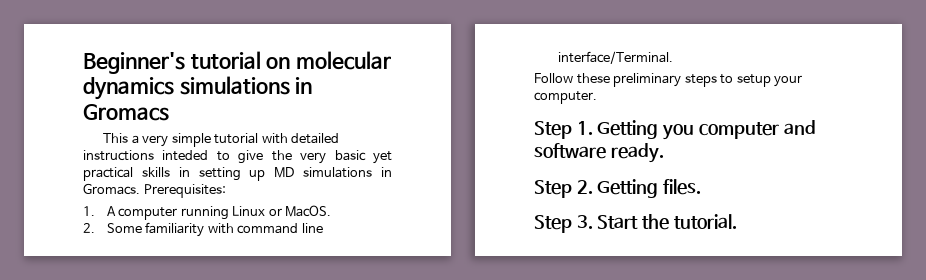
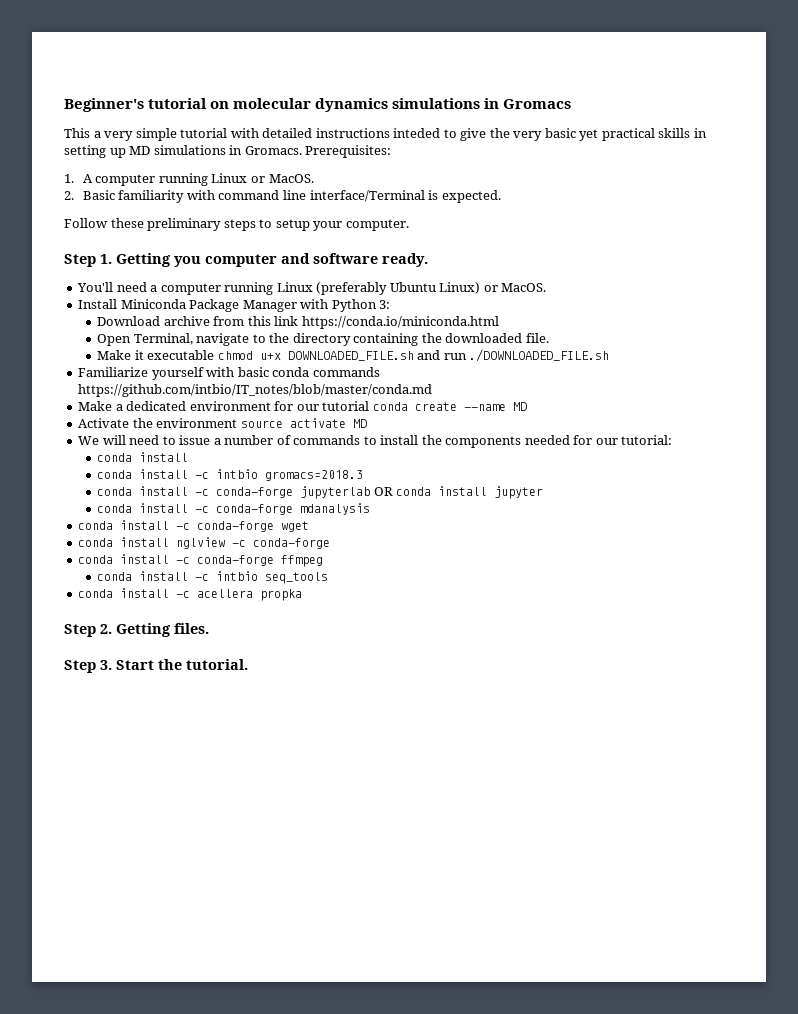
[106,223,142,233] Some -> [82,190,115,200] Basic
[557,51,673,64] interface/Terminal. -> [309,190,501,203] interface/Terminal is expected.
(664, 153) none -> [77,282,547,295] [78,299,391,312] [97,316,499,329] [97,333,549,346] [97,349,610,362] [78,367,380,380] [78,384,433,397] [78,401,527,411] [78,418,367,428] [78,435,673,448] [97,452,189,462] [97,469,364,481] [97,486,544,499] [97,503,371,515] [78,520,310,532] [78,537,331,549] [78,554,324,567] [97,571,329,584] [78,588,303,601] // You'll need a computer running Linux (preferably Ubuntu Linux) or MacOS. // Install Miniconda Package Manager with Python 3: // Download archive from this link https://conda.io/miniconda.html // Open Terminal, navigate to the directory containing the downloaded file. // Make it executable chmod u+x DOWNLOADED_FILE.sh and run ./DOWNLOADED_FILE.sh // Familiarize yourself with basic conda commands https://github.com/intbio/IT_notes/blob/master/conda.md // Make a dedicated environment for our tutorial conda create --name MD // Activate the environment source activate MD // We will need to issue a number of commands to install the components needed for our tutorial: // conda install // conda install -c intbio gromacs=2018.3 // conda install -c conda-forge jupyterlab OR conda install jupyter // conda install -c conda-forge mdanalysis // conda install -c conda-forge wget // conda install nglview -c conda-forge // conda install -c conda-forge ffmpeg // conda install -c intbio seq_tools // conda install -c acellera propka

